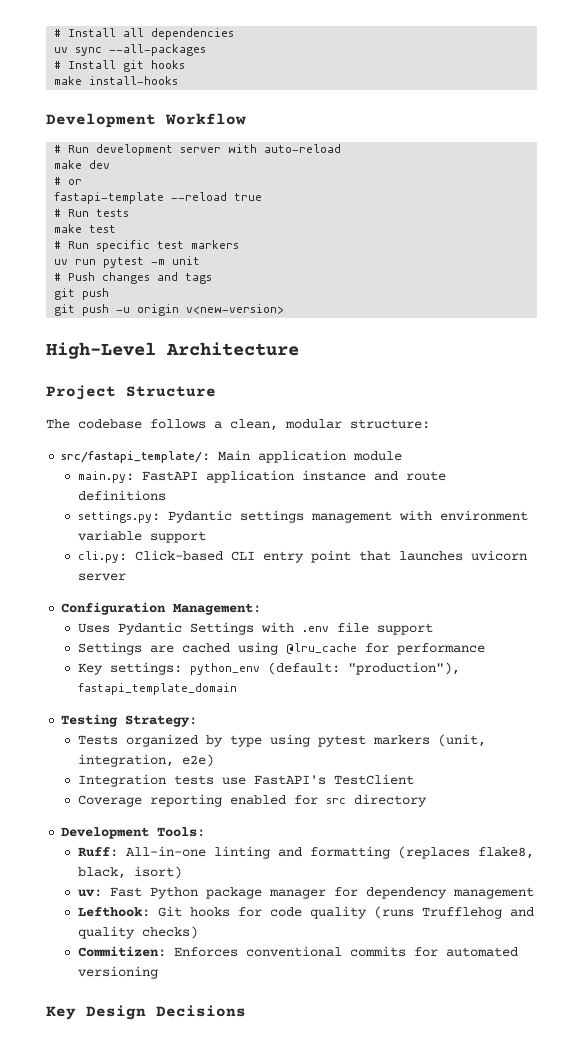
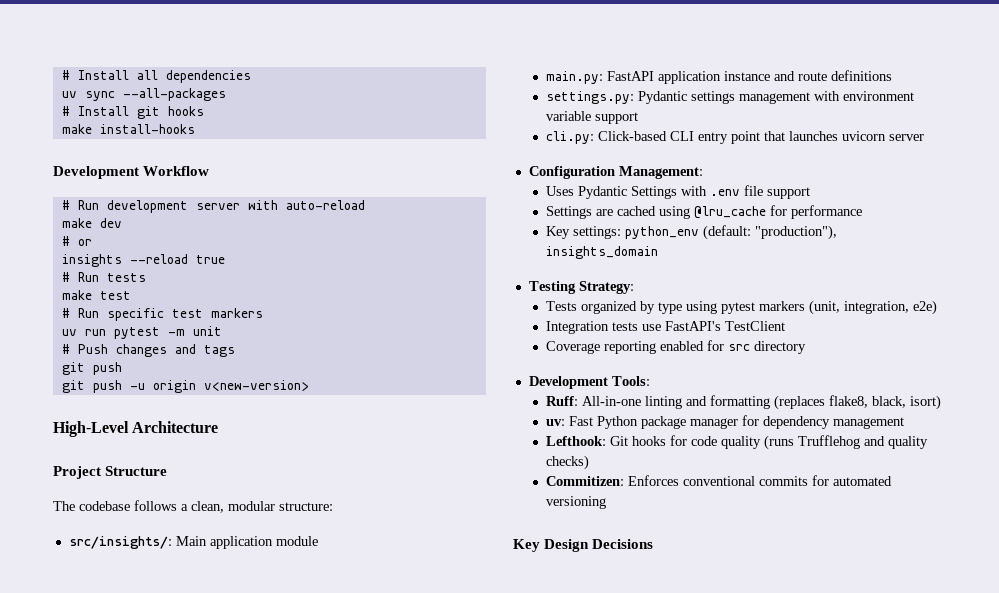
[54,192,165,204] fastapi-template -> [61,254,122,267] insights
[61,451,211,463] src/fastapi_template/: -> [68,536,172,549] src/insights/:
[77,683,237,695] fastapi_template_domain -> [546,246,659,259] insights_domain

